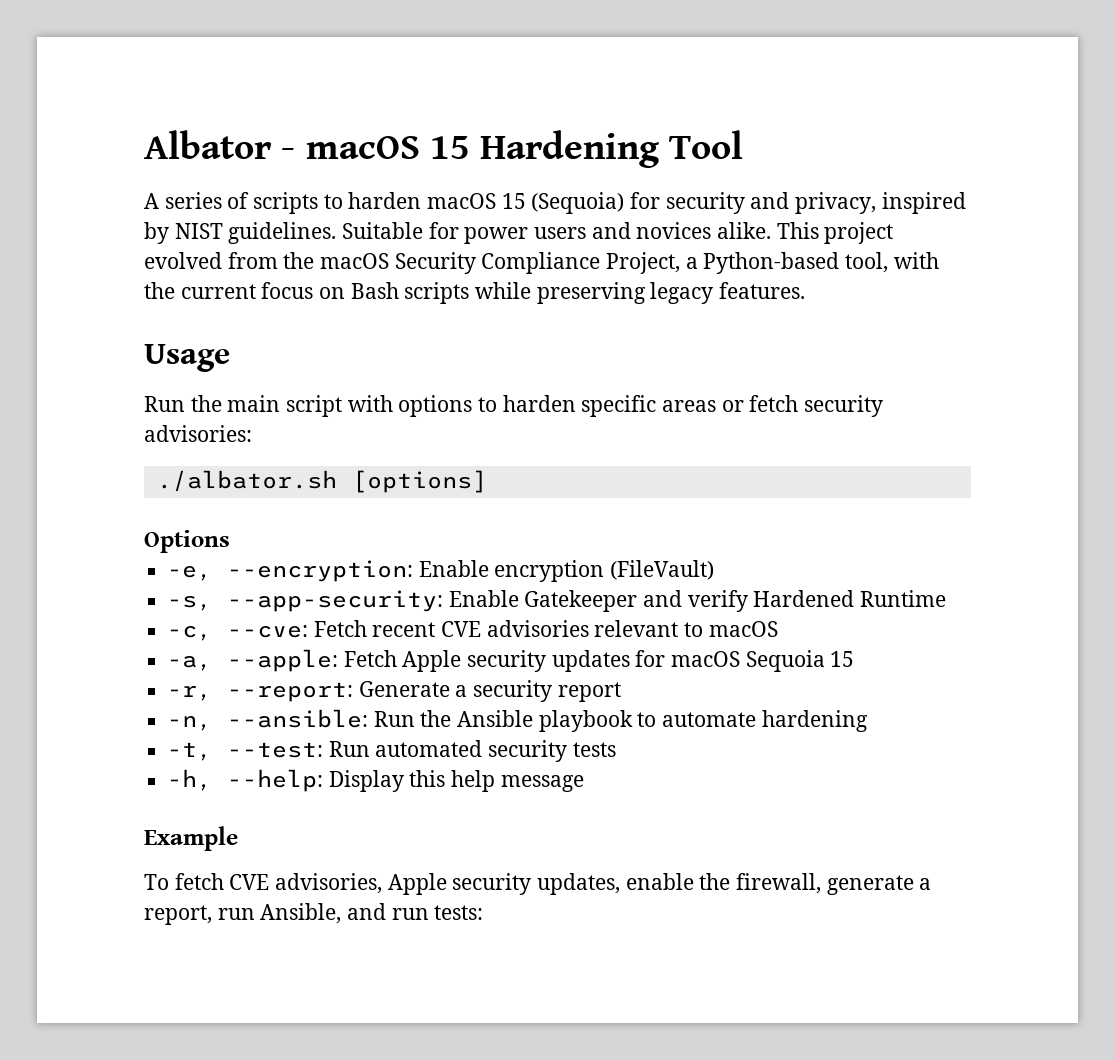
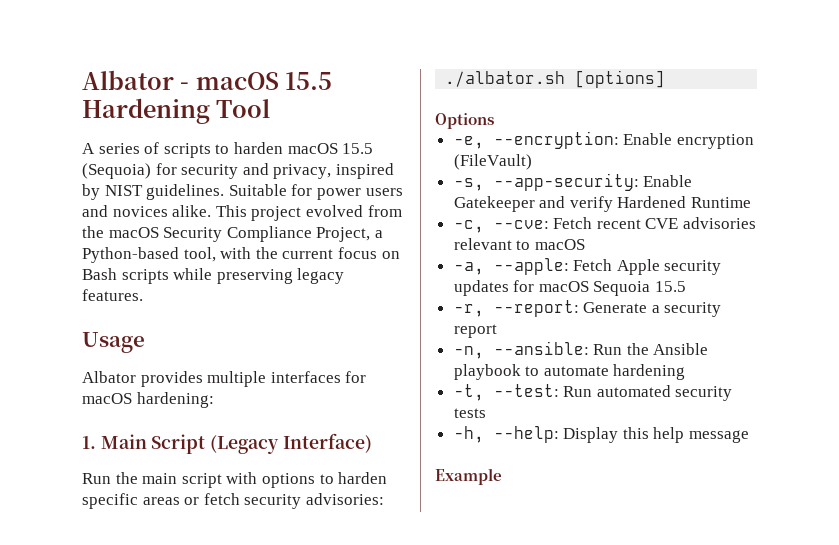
[429,136,470,159] 15 -> [285,72,333,90] 15.5
[501,193,526,209] 15 -> [342,143,374,154] 15.5
(230, 358) none -> [82,371,367,387] [82,392,214,408] [82,433,372,454] // Albator provides multiple interfaces for macOS hardening: // 1. Main Script (Legacy Interface)
[830,651,855,667] 15 -> [655,281,687,292] 15.5
[144,873,932,895] [144,903,484,925] // To fetch CVE advisories, Apple security updates, enable the firewall, generate a report, run Ansible, and run tests: -> (502, 476) none

